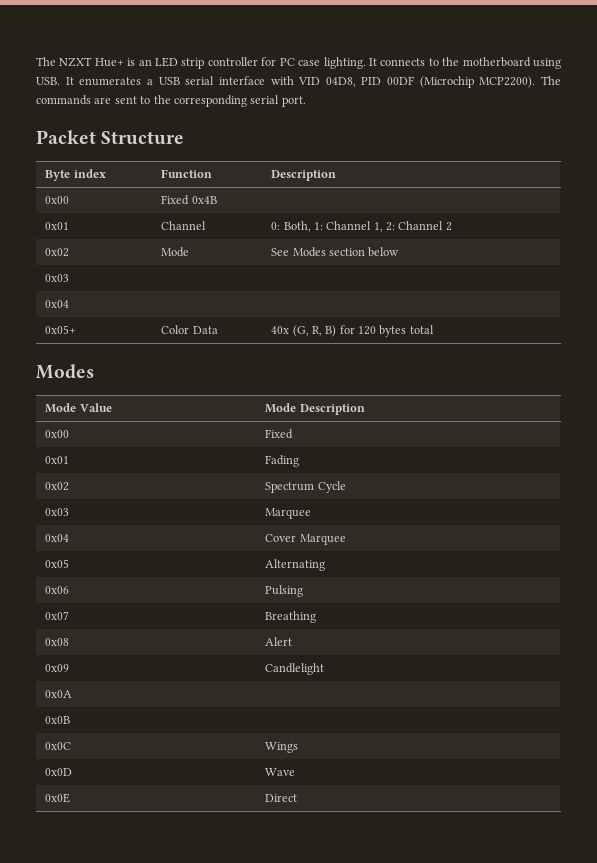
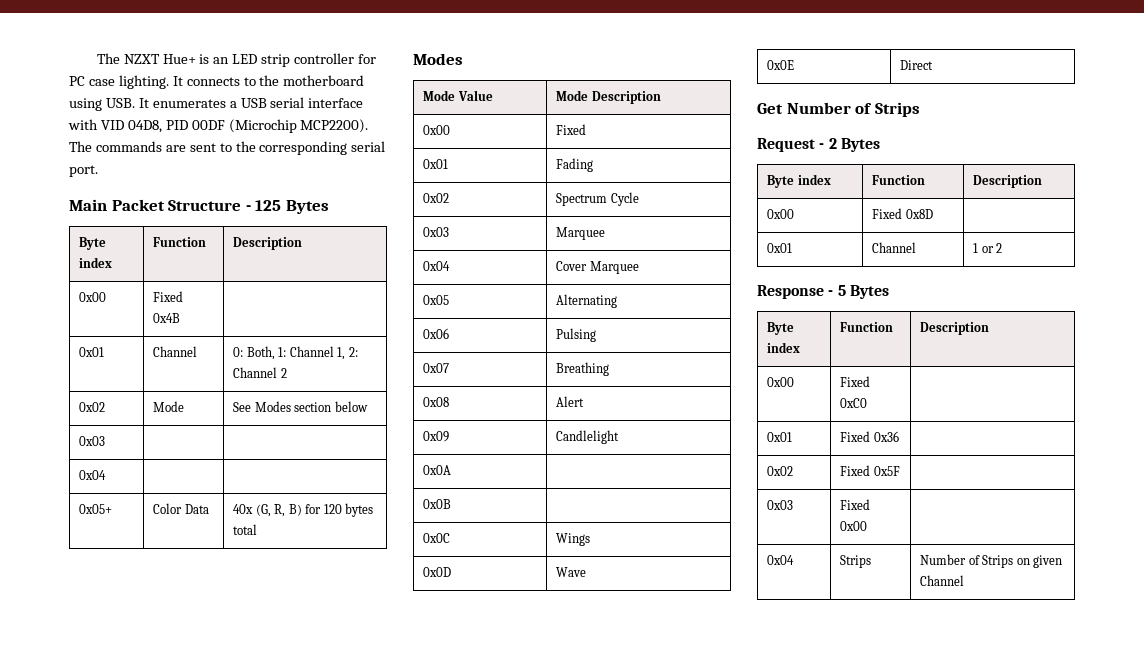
(306, 101) none -> [69,199,107,211] Main
(185, 138) none -> [245,200,329,214] - 125 Bytes
(298, 798) none -> [757,102,920,117] [757,138,880,152] [767,174,831,188] [872,175,926,185] [973,175,1043,188] [767,209,795,219] [872,208,933,219] [767,243,793,253] [872,242,917,253] [973,243,1003,253] [757,285,889,299] [767,322,795,335] [767,342,801,353] [840,322,894,332] [920,322,990,335] [767,377,795,387] [840,376,871,387] [840,398,868,408] [767,432,793,442] [840,431,899,442] [767,466,794,476] [840,465,900,476] [767,500,794,510] [840,499,871,510] [840,521,868,531] [767,555,795,565] [840,555,872,568] [920,554,1063,568] [920,575,965,586] // Get Number of Strips // Request - 2 Bytes // Byte index | Function | Description // 0x00 | Fixed 0x8D | // 0x01 | Channel | 1 or 2 // Response - 5 Bytes // Byte index | Function | Description // 0x00 | Fixed 0xC0 | // 0x01 | Fixed 0x36 | // 0x02 | Fixed 0x5F | // 0x03 | Fixed 0x00 | // 0x04 | Strips | Number of Strips on given Channel

